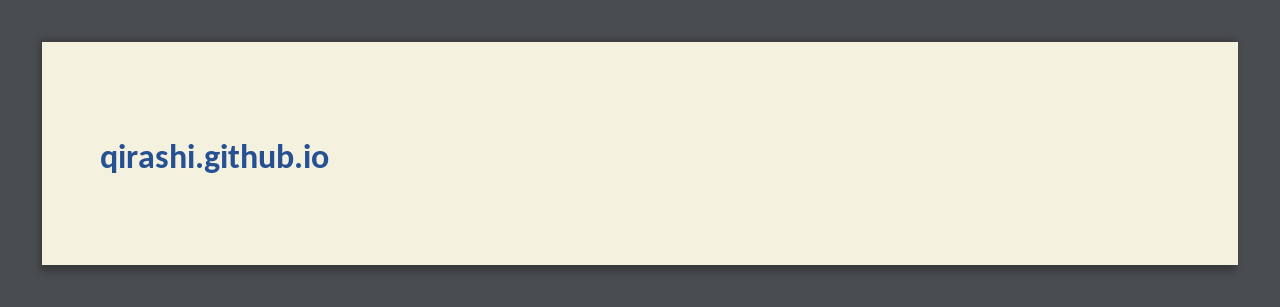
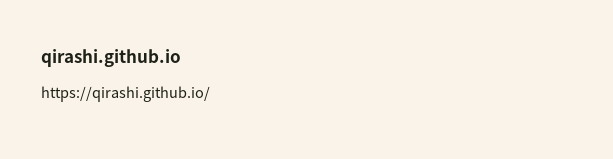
(329, 158) none -> [41,86,210,102] // https://qirashi.github.io/

